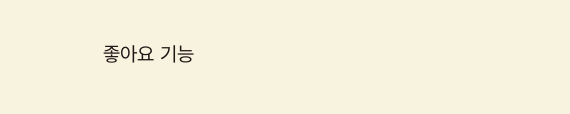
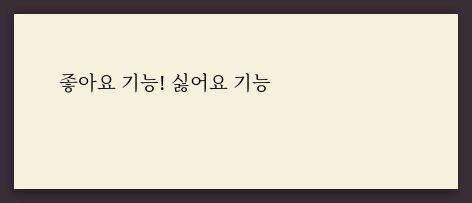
(154, 54) none -> [121,73,228,93] 기능! 싫어요

